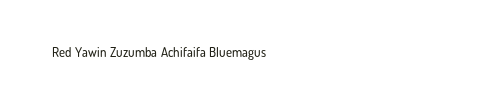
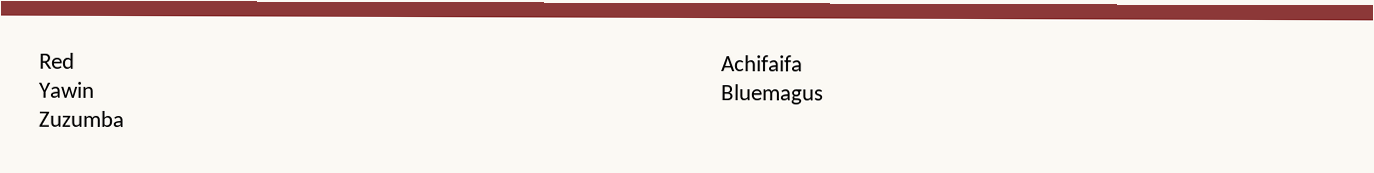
(71, 52) none -> (75, 60) //
(107, 52) none -> (95, 89) //
(158, 52) none -> (124, 119) //
(206, 52) none -> (803, 63) //

